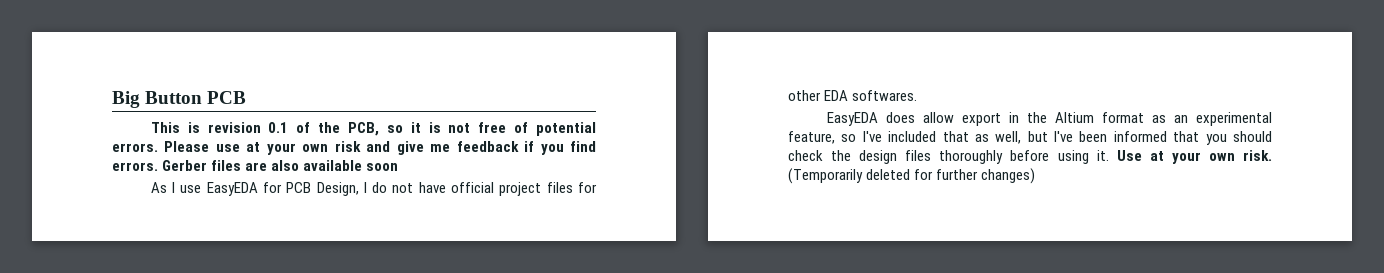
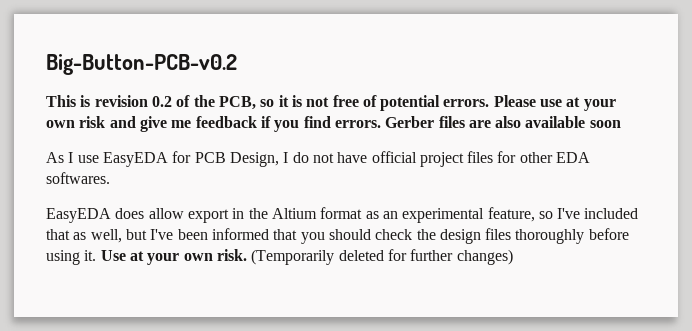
[112,91,247,108] Big Button PCB -> [46,54,237,75] Big-Button-PCB-v0.2
[268,122,289,133] 0.1 -> [151,96,172,107] 0.2

